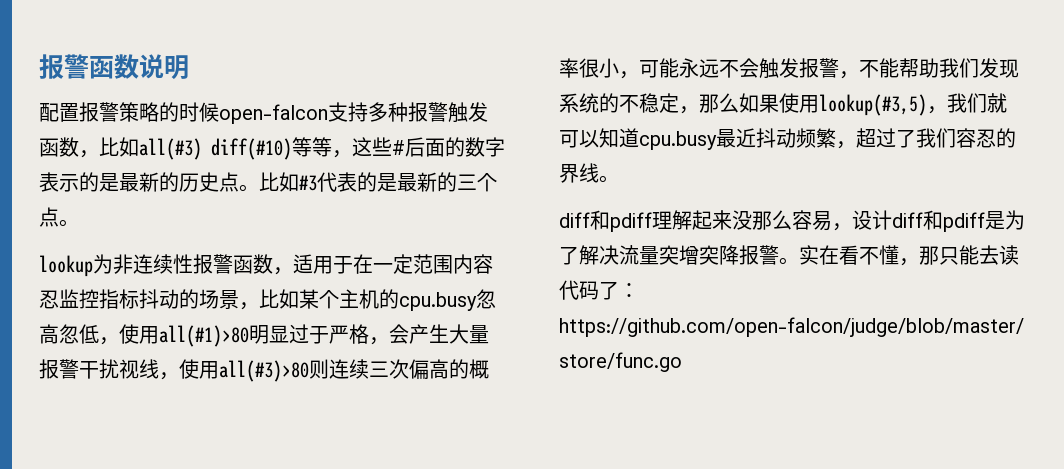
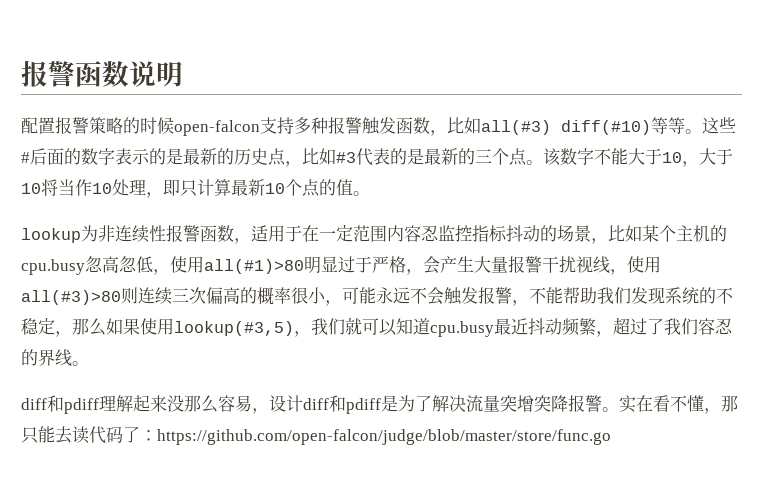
[332,150,352,158] ， -> [685,129,702,134] 。
[239,184,259,192] 。 -> [285,161,302,167] ，
(79, 223) none -> [543,148,733,167] [21,179,370,198] 该数字不能大于10，大于10将当作10处理，即只计算最新10个点的值。

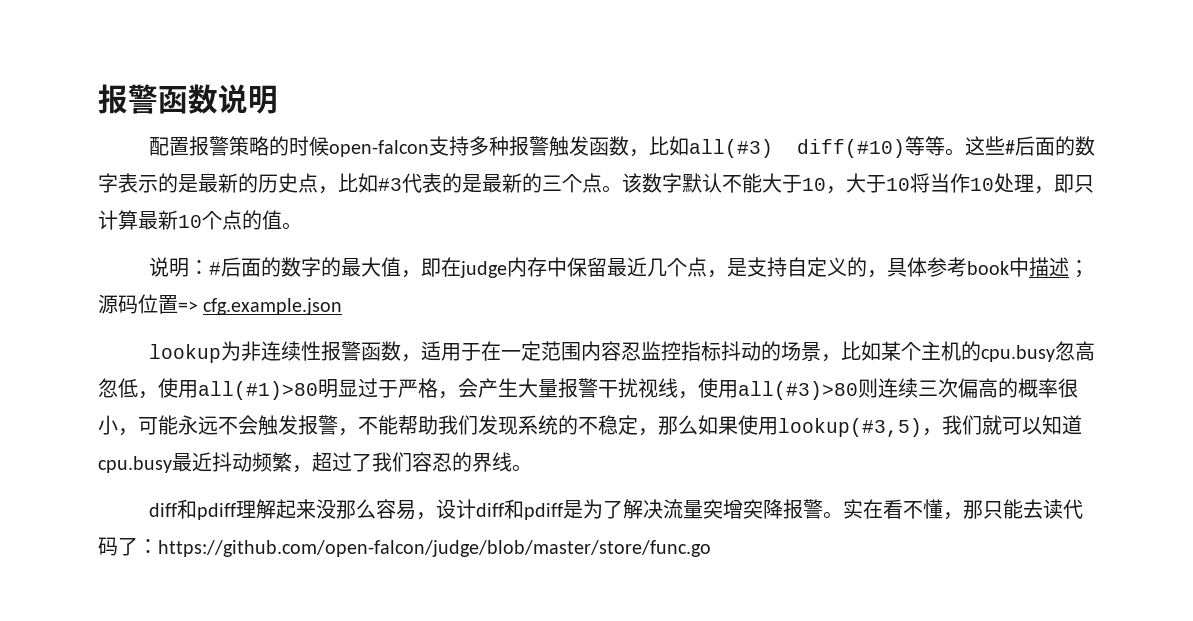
(594, 156) none -> [682,173,722,193] 默认
(370, 193) none -> [148,257,1089,278] [98,294,343,315] // 说明：#后面的数字的最大值，即在judge内存中保留最近几个点，是支持自定义的，具体参考book中描述；源码位置=> cfg.example.json

